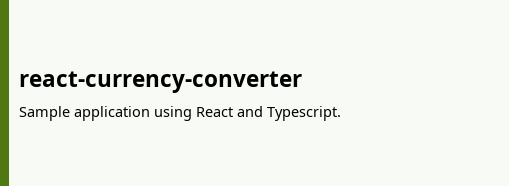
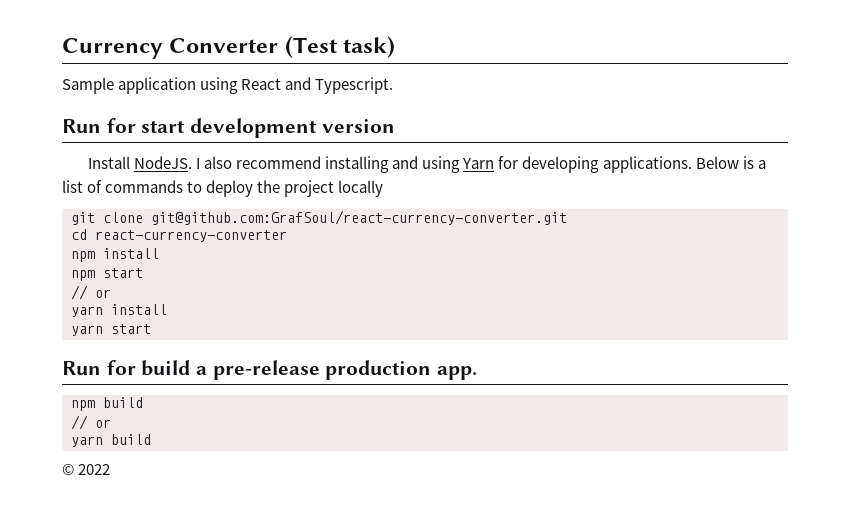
[19,71,302,93] react-currency-converter -> [62,36,396,59] Currency Converter (Test task)
(341, 113) none -> [62,118,395,138] [87,156,766,173] [62,180,384,197] [71,210,567,225] [71,229,287,242] [71,248,159,262] [71,268,143,281] [71,285,111,300] [71,304,167,317] [71,324,151,336] [62,360,478,380] [71,397,143,411] [71,415,111,430] [71,434,151,447] [62,464,111,475] // Run for start development version // Install NodeJS. I also recommend installing and using Yarn for developing applications. Below is a list of commands to deploy the project locally // git clone git@github.com:GrafSoul/react-currency-converter.git // cd react-currency-converter // npm install // npm start // // or // yarn install // yarn start // Run for build a pre-release production app. // npm build // // or // yarn build // © 2022

